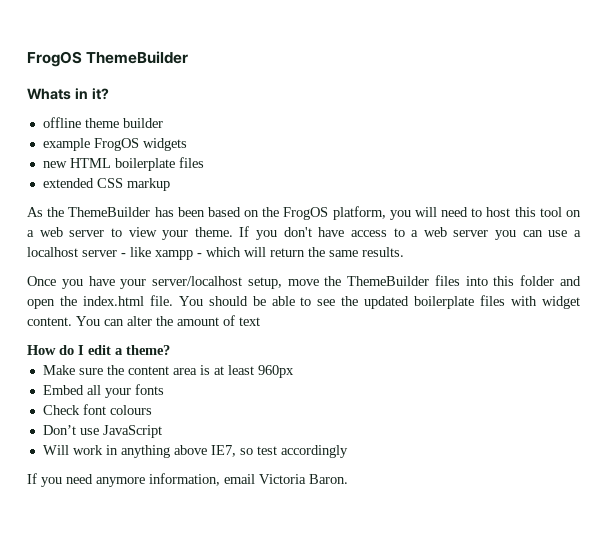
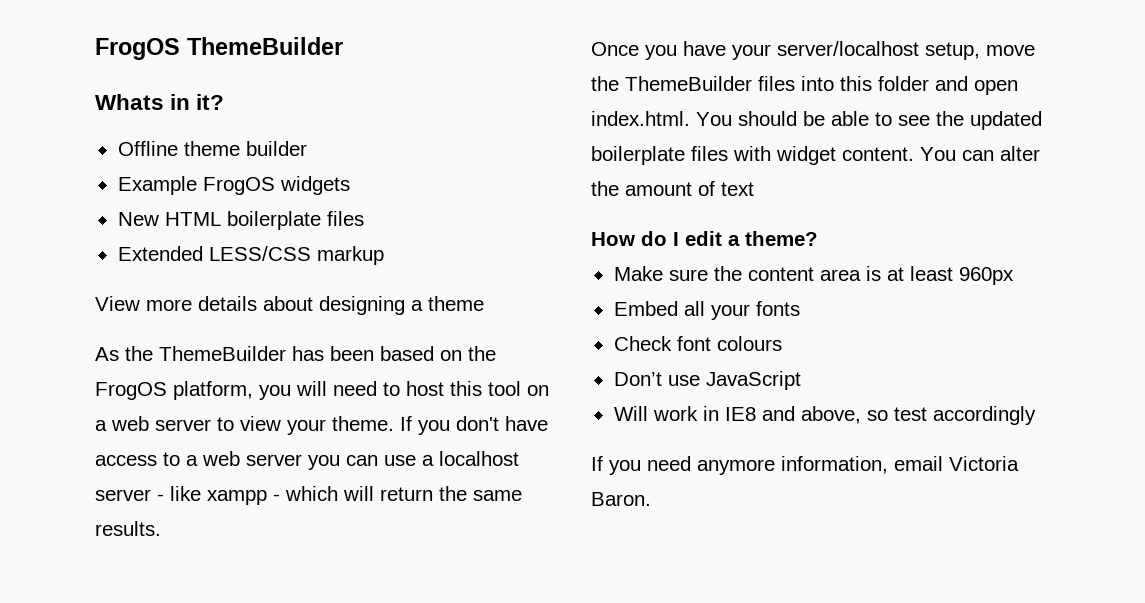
[42,117,81,128] offline -> [117,141,178,156] Offline
[42,138,90,151] example -> [117,176,197,195] Example
[42,161,67,168] new -> [117,212,159,226] New
[42,178,123,188] extended CSS -> [117,246,311,261] Extended LESS/CSS
(170, 184) none -> [95,296,484,315] // View more details about designing a theme
[59,295,173,306] the index.html file. -> [591,111,690,126] index.html.
[120,445,236,458] anything above IE7, -> [724,406,861,424] IE8 and above,

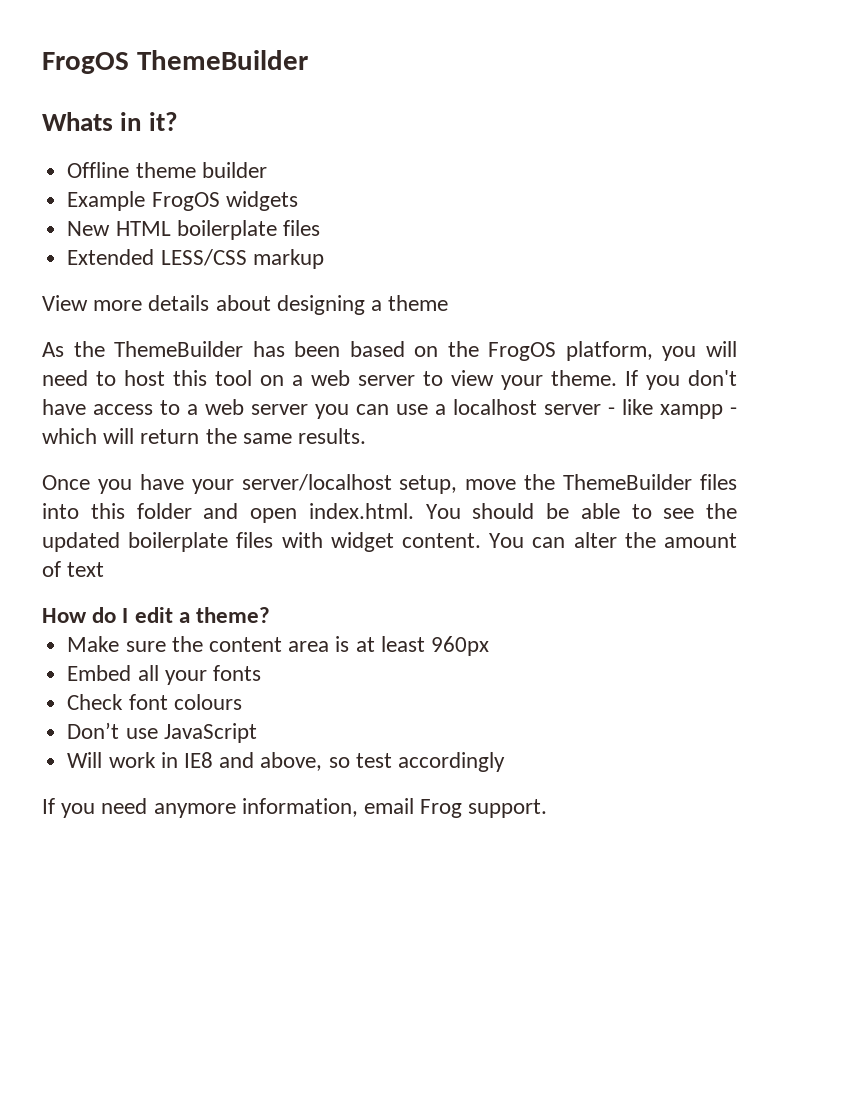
[949,456,1019,471] [591,492,651,506] Victoria Baron. -> [420,799,548,818] Frog support.

